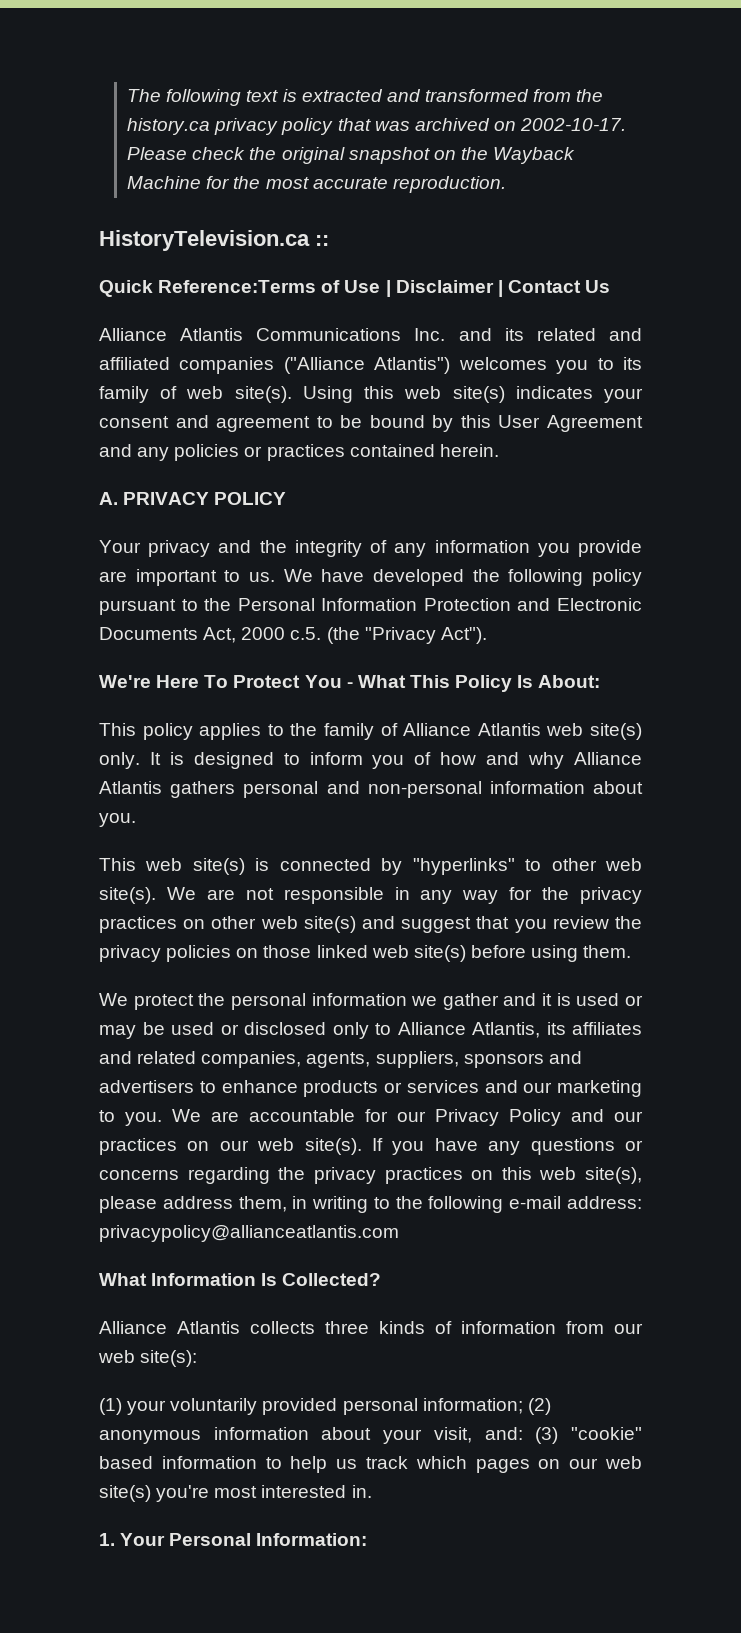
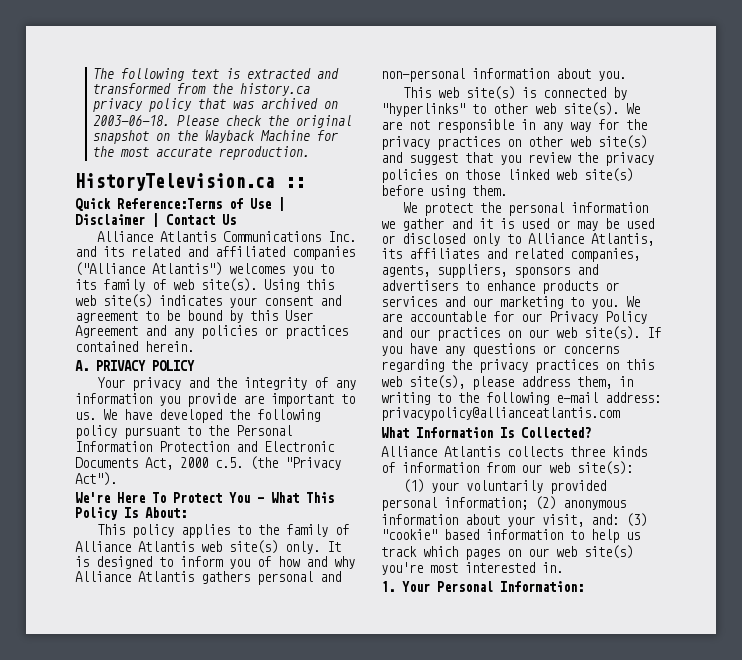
[520,118,627,131] 2002-10-17. -> [93,114,171,126] 2003-06-18.

